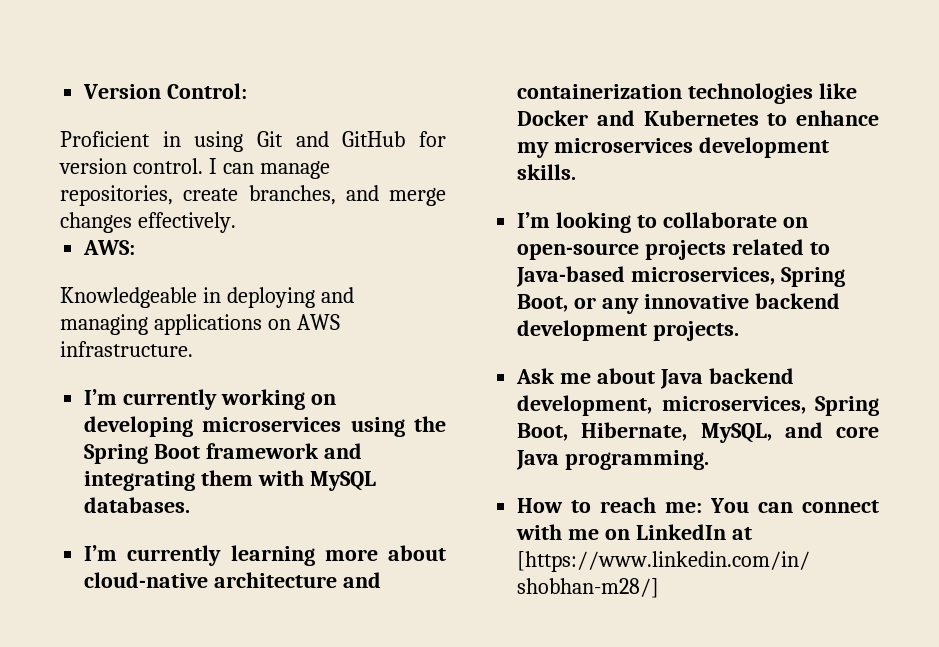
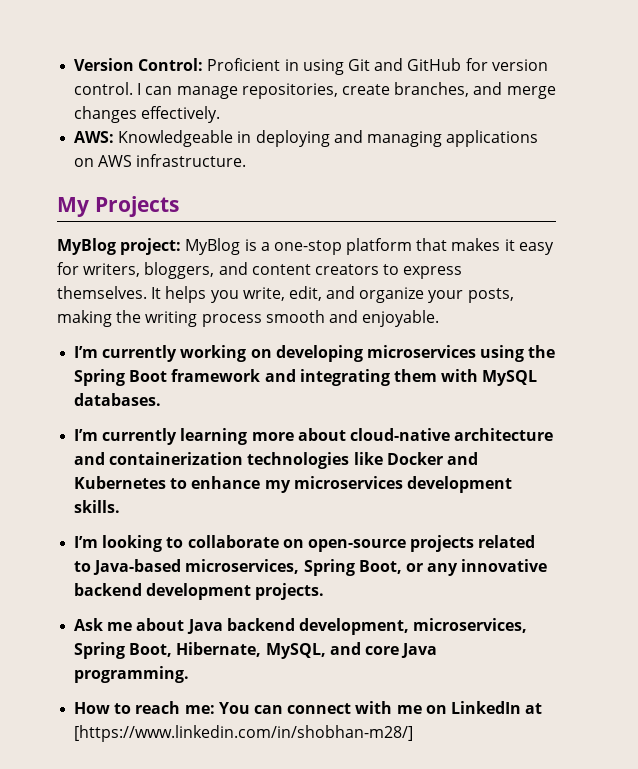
(248, 91) // -> (204, 64) none
(136, 247) // -> (115, 137) none
(193, 349) none -> [57,196,179,217] [57,238,554,255] [57,262,463,279] [57,286,514,303] [57,310,440,327] // My Projects // MyBlog project: MyBlog is a one-stop platform that makes it easy for writers, bloggers, and content creators to express themselves. It helps you write, edit, and organize your posts, making the writing process smooth and enjoyable.

